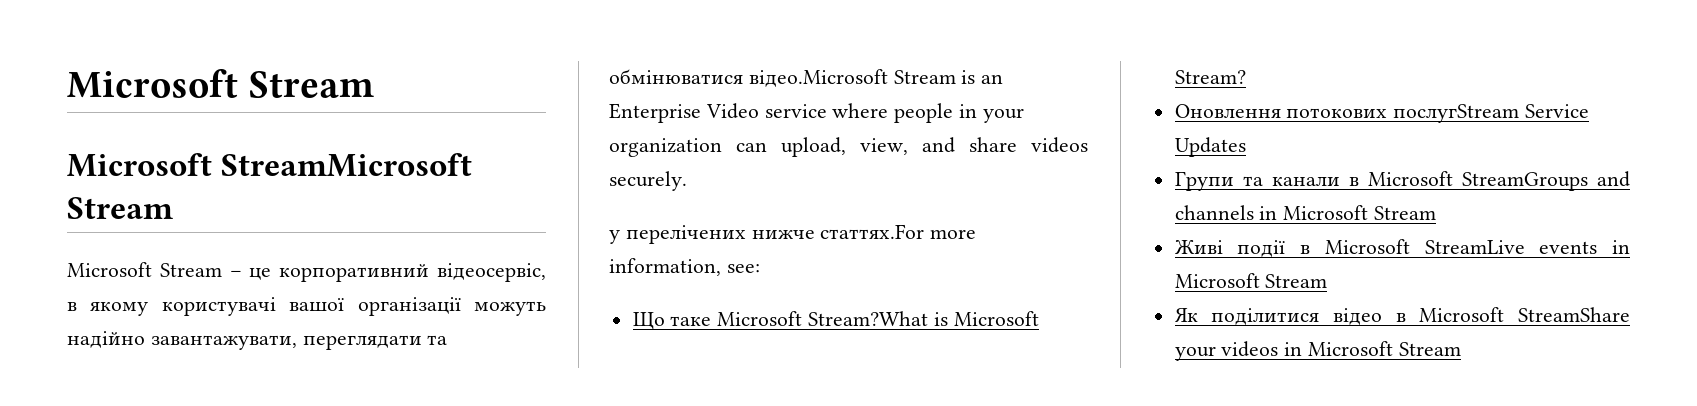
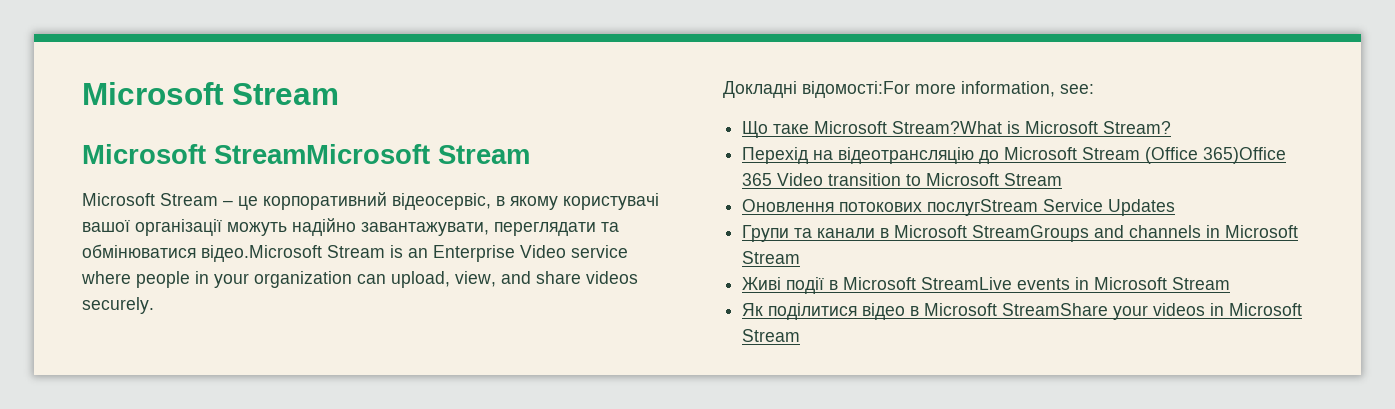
[609,224,925,244] у перелічених нижче статтях.For -> [723,81,910,98] Докладні відомості:For
(1246, 77) none -> [742,147,1287,164] [742,173,1063,186] // Перехід на відеотрансляцію до Microsoft Stream (Office 365)Office 365 Video transition to Microsoft Stream

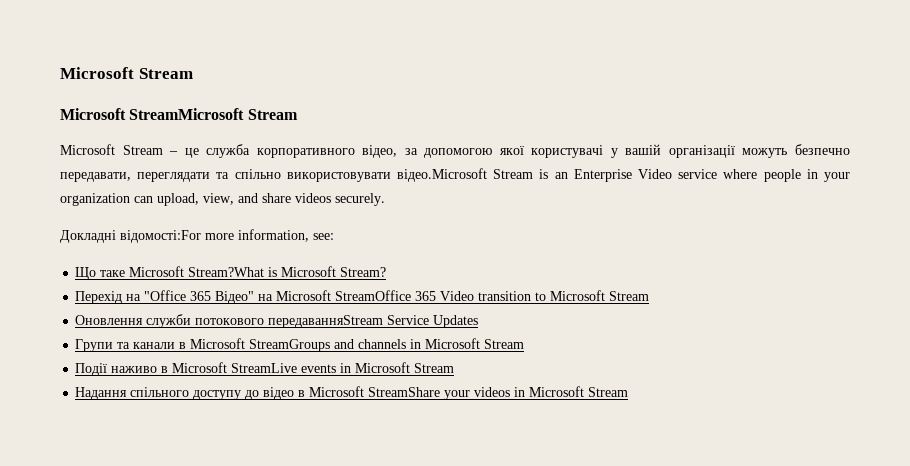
[263,192,659,210] [82,218,619,236] [82,244,196,258] корпоративний відеосервіс, в якому користувачі вашої організації можуть надійно завантажувати, переглядати та обмінюватися -> [206,144,850,158] [60,169,391,182] служба корпоративного відео, за допомогою якої користувачі у вашій організації можуть безпечно передавати, переглядати та спільно використовувати
[838,147,1287,164] відеотрансляцію до Microsoft Stream (Office 365)Office -> [144,290,412,304] "Office 365 Відео" на Microsoft StreamOffice
[839,199,1039,216] потокових послугStream -> [146,314,384,328] служби потокового передаванняStream
[742,277,825,294] Живі події -> [75,363,158,376] Події наживо
[742,303,858,320] Як поділитися -> [75,387,260,400] Надання спільного доступу до

